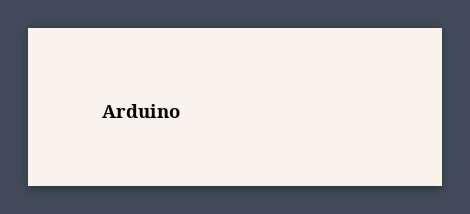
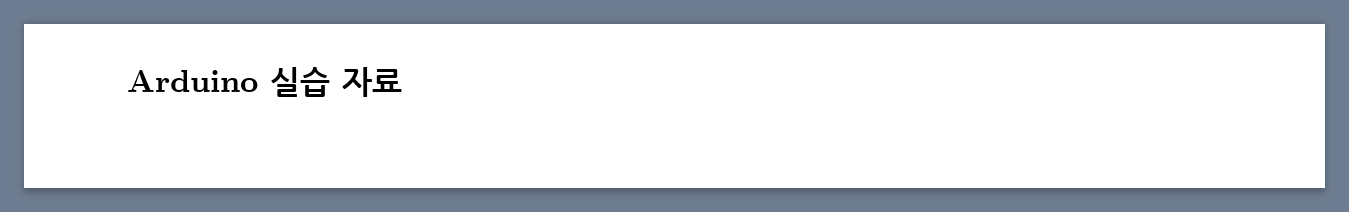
(180, 111) none -> [270,67,402,97] 실습 자료

